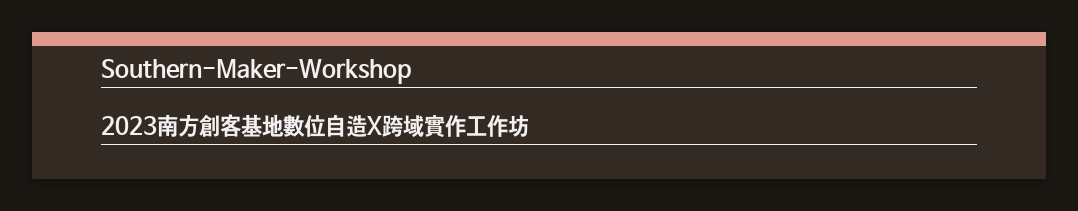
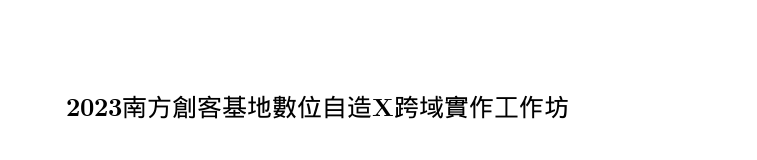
[101,59,411,84] Southern-Maker-Workshop // -> (66, 107) none

